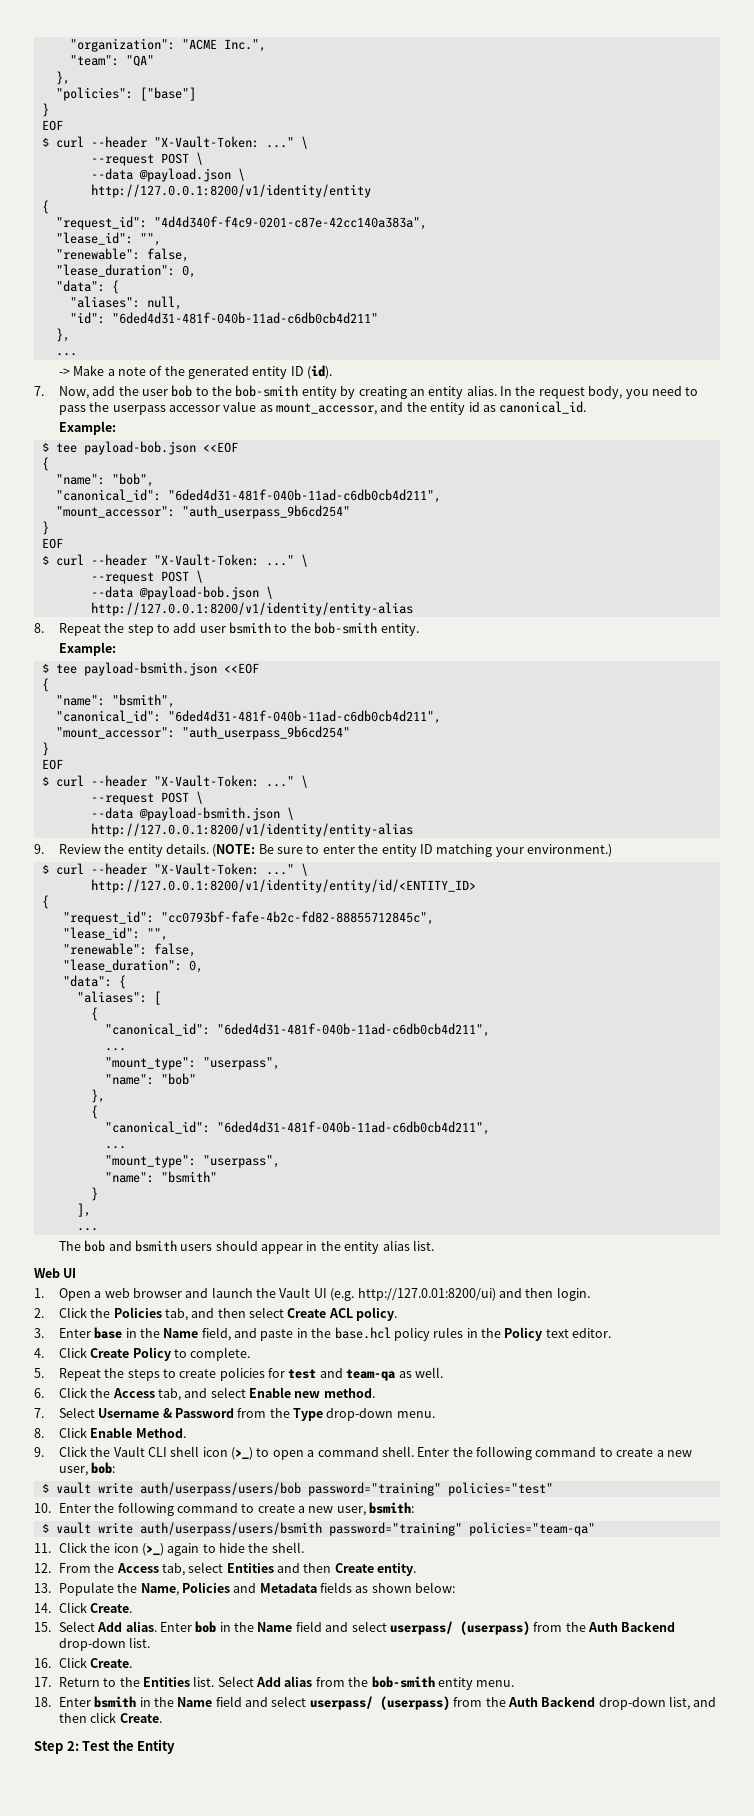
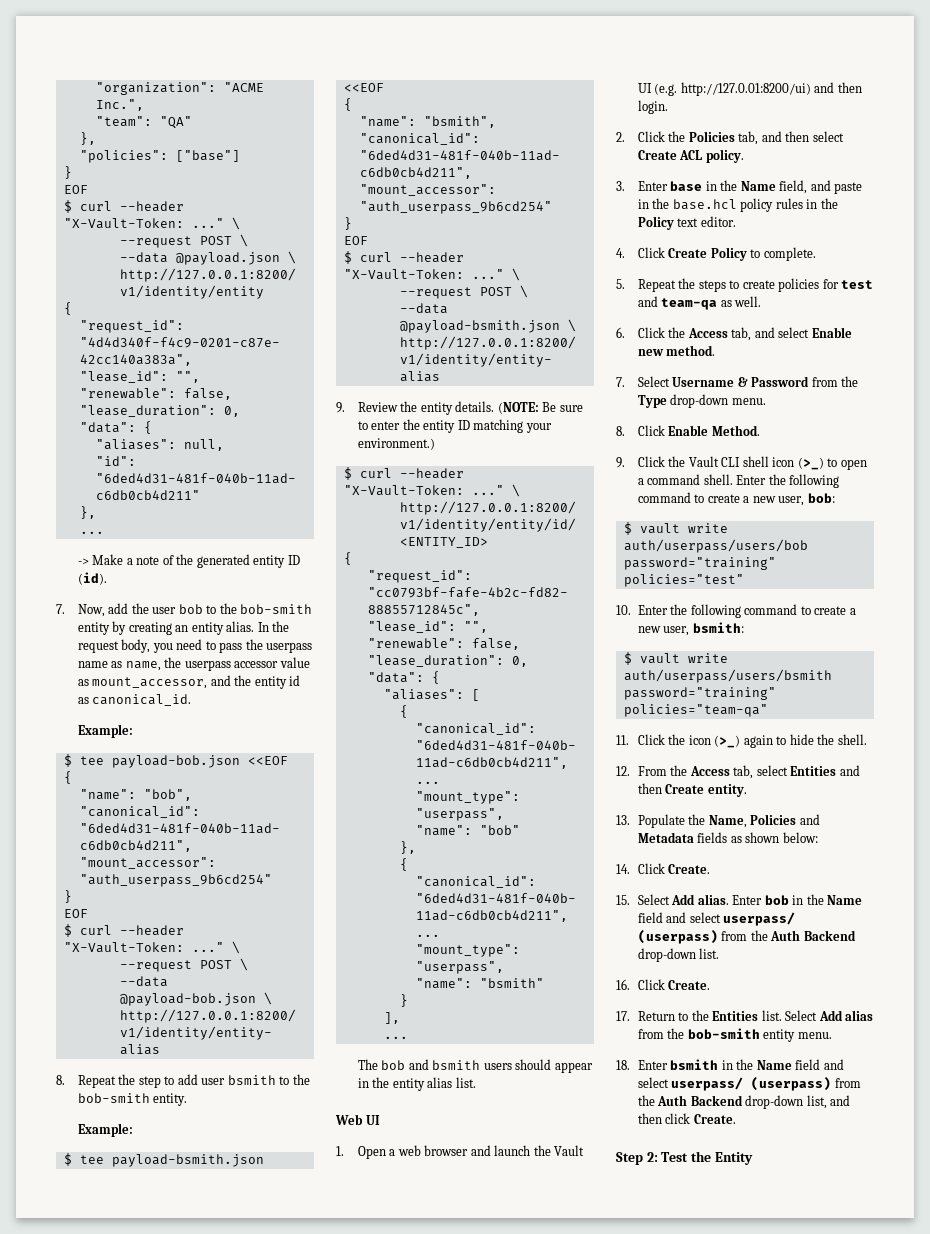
(166, 410) none -> [77,657,231,671] name as name, the userpass

